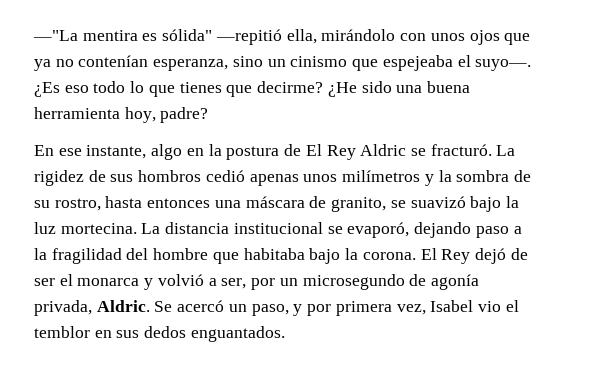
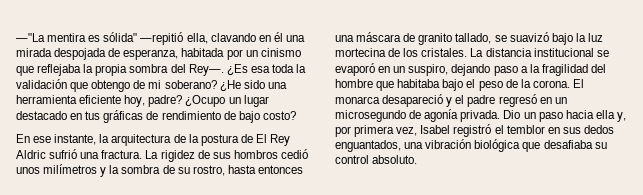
[321,29,531,45] [34,55,532,71] [34,81,324,97] mirándolo con unos ojos que ya no contenían esperanza, sino un cinismo que espejeaba el suyo—. ¿Es eso todo lo que tienes que decirme? -> [210,32,305,42] [16,48,301,60] [16,64,307,76] [16,79,217,92] clavando en él una mirada despojada de esperanza, habitada por un cinismo que reflejaba la propia sombra del Rey—. ¿Es esa toda la validación que obtengo de mi soberano?
[426,81,470,93] [34,107,120,119] buena herramienta -> [16,95,122,104] herramienta eficiente
(209, 115) none -> [185,95,269,107] [16,110,296,123] ¿Ocupo un lugar destacado en tus gráficas de rendimiento de bajo costo?
[151,144,204,160] algo en -> [99,134,186,146] la arquitectura de
[410,144,492,156] se fracturó. -> [49,149,143,159] sufrió una fractura.
[249,174,299,186] apenas -> (308, 154) none
[331,197,387,212] granito, -> [418,33,492,45] granito tallado,
[60,222,410,238] mortecina. La distancia institucional se evaporó, -> [335,48,609,57] [335,63,449,76] mortecina de los cristales. La distancia institucional se evaporó en un suspiro,
[345,248,528,264] [34,274,479,290] [34,300,303,316] la corona. El Rey dejó de ser el monarca y volvió a ser, por un microsegundo de agonía privada, Aldric. Se acercó un paso, y -> [466,79,584,91] [335,94,567,107] [335,109,626,122] el peso de la corona. El monarca desapareció y el padre regresó en un microsegundo de agonía privada. Dio un paso hacia ella y,
[477,301,501,312] vio -> [453,124,492,137] registró
[190,326,285,342] enguantados. -> [335,139,607,152] [335,155,418,164] enguantados, una vibración biológica que desafiaba su control absoluto.

